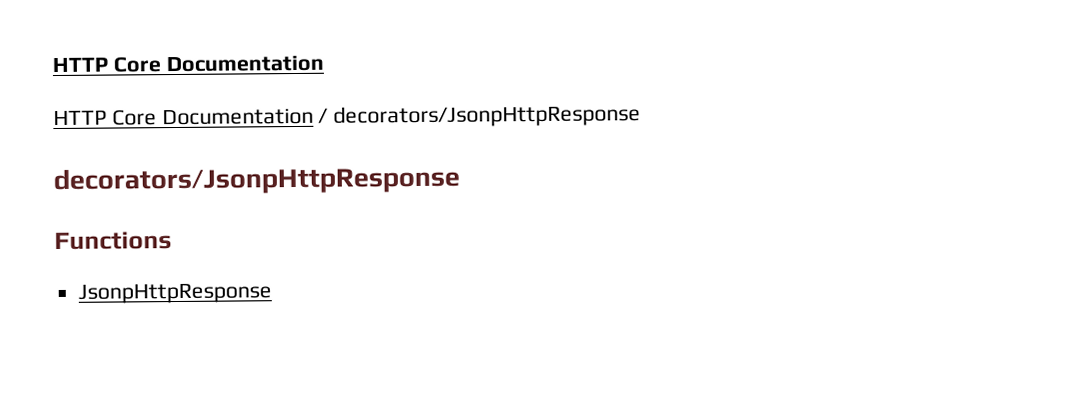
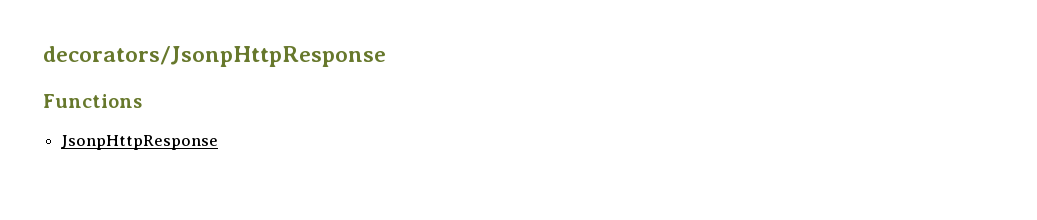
[52,54,324,73] [53,104,642,128] HTTP Core Documentation // HTTP Core Documentation / decorators/JsonpHttpResponse // -> (43, 56) none

